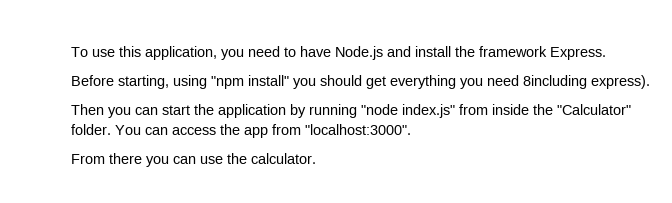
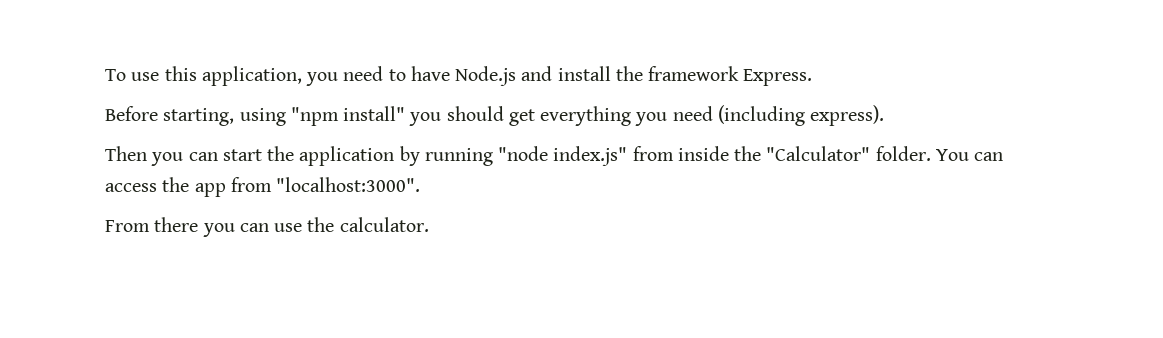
[523,75,587,89] 8including -> [717,105,805,126] (including

